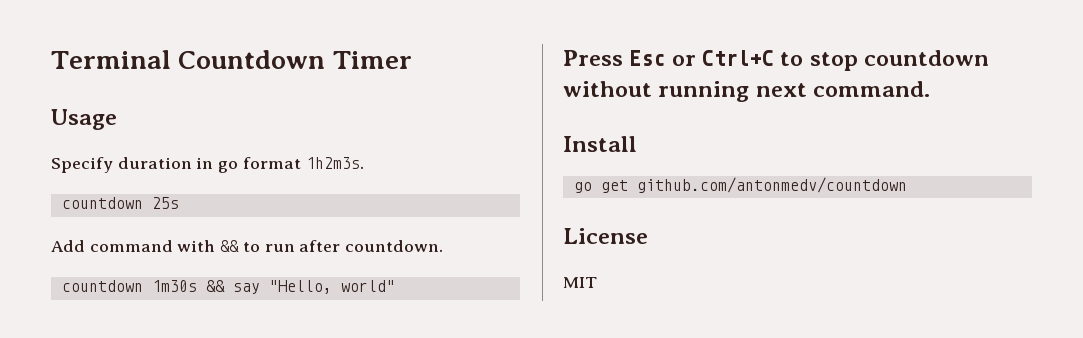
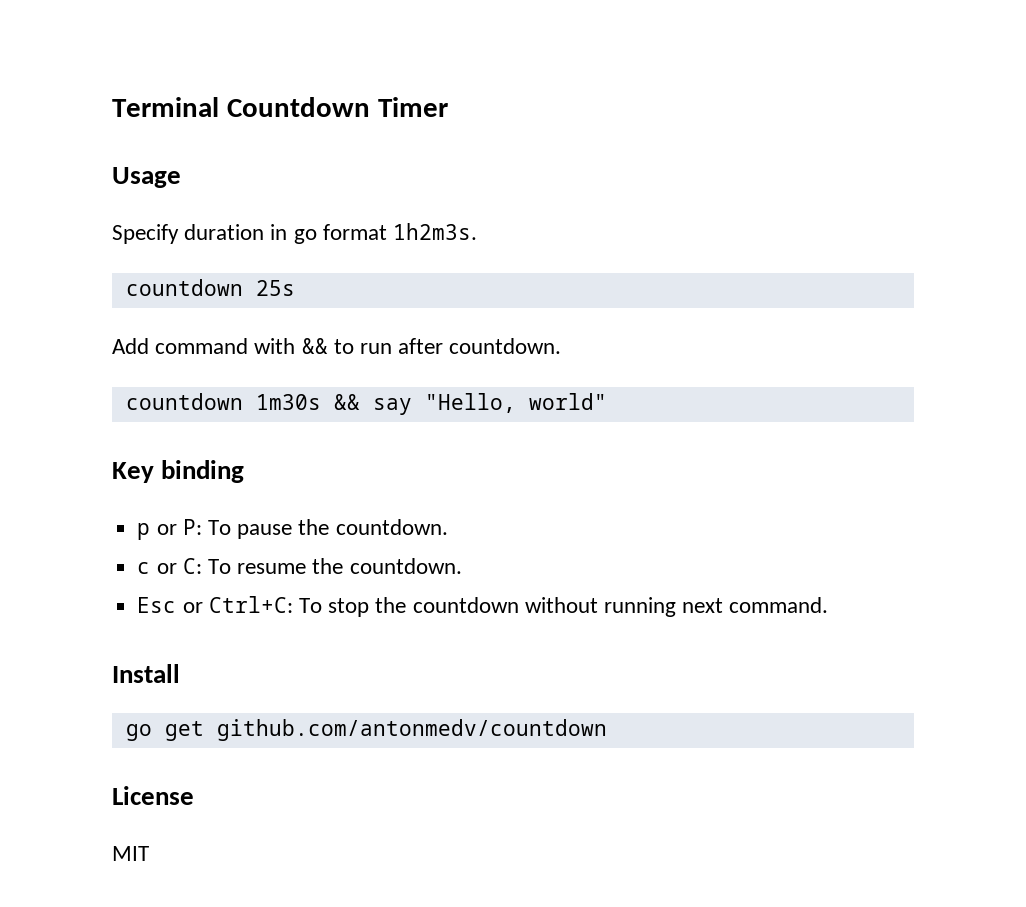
[563,50,858,71] Press Esc or Ctrl+C to stop -> [112,460,245,483] [137,519,448,540] [137,558,462,574] [137,596,407,617] Key binding // p or P: To pause the countdown. // c or C: To resume the countdown. // Esc or Ctrl+C: To stop the

